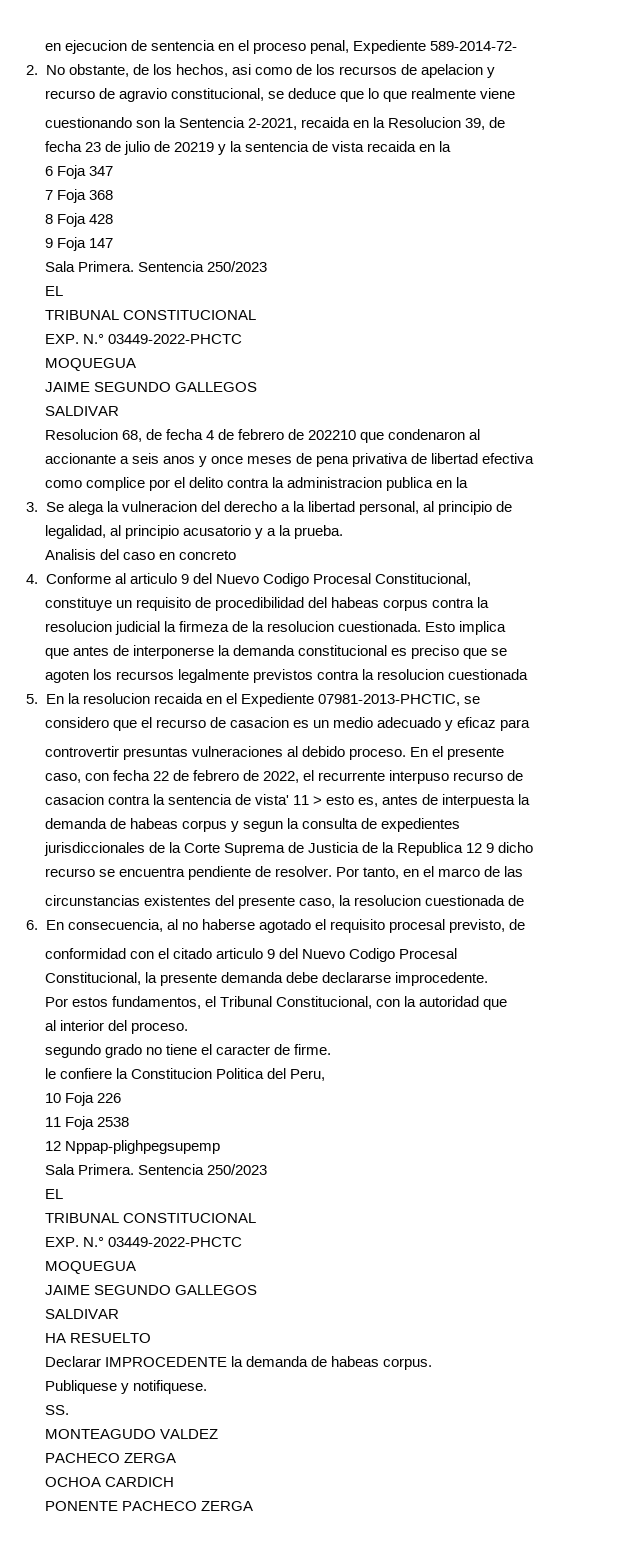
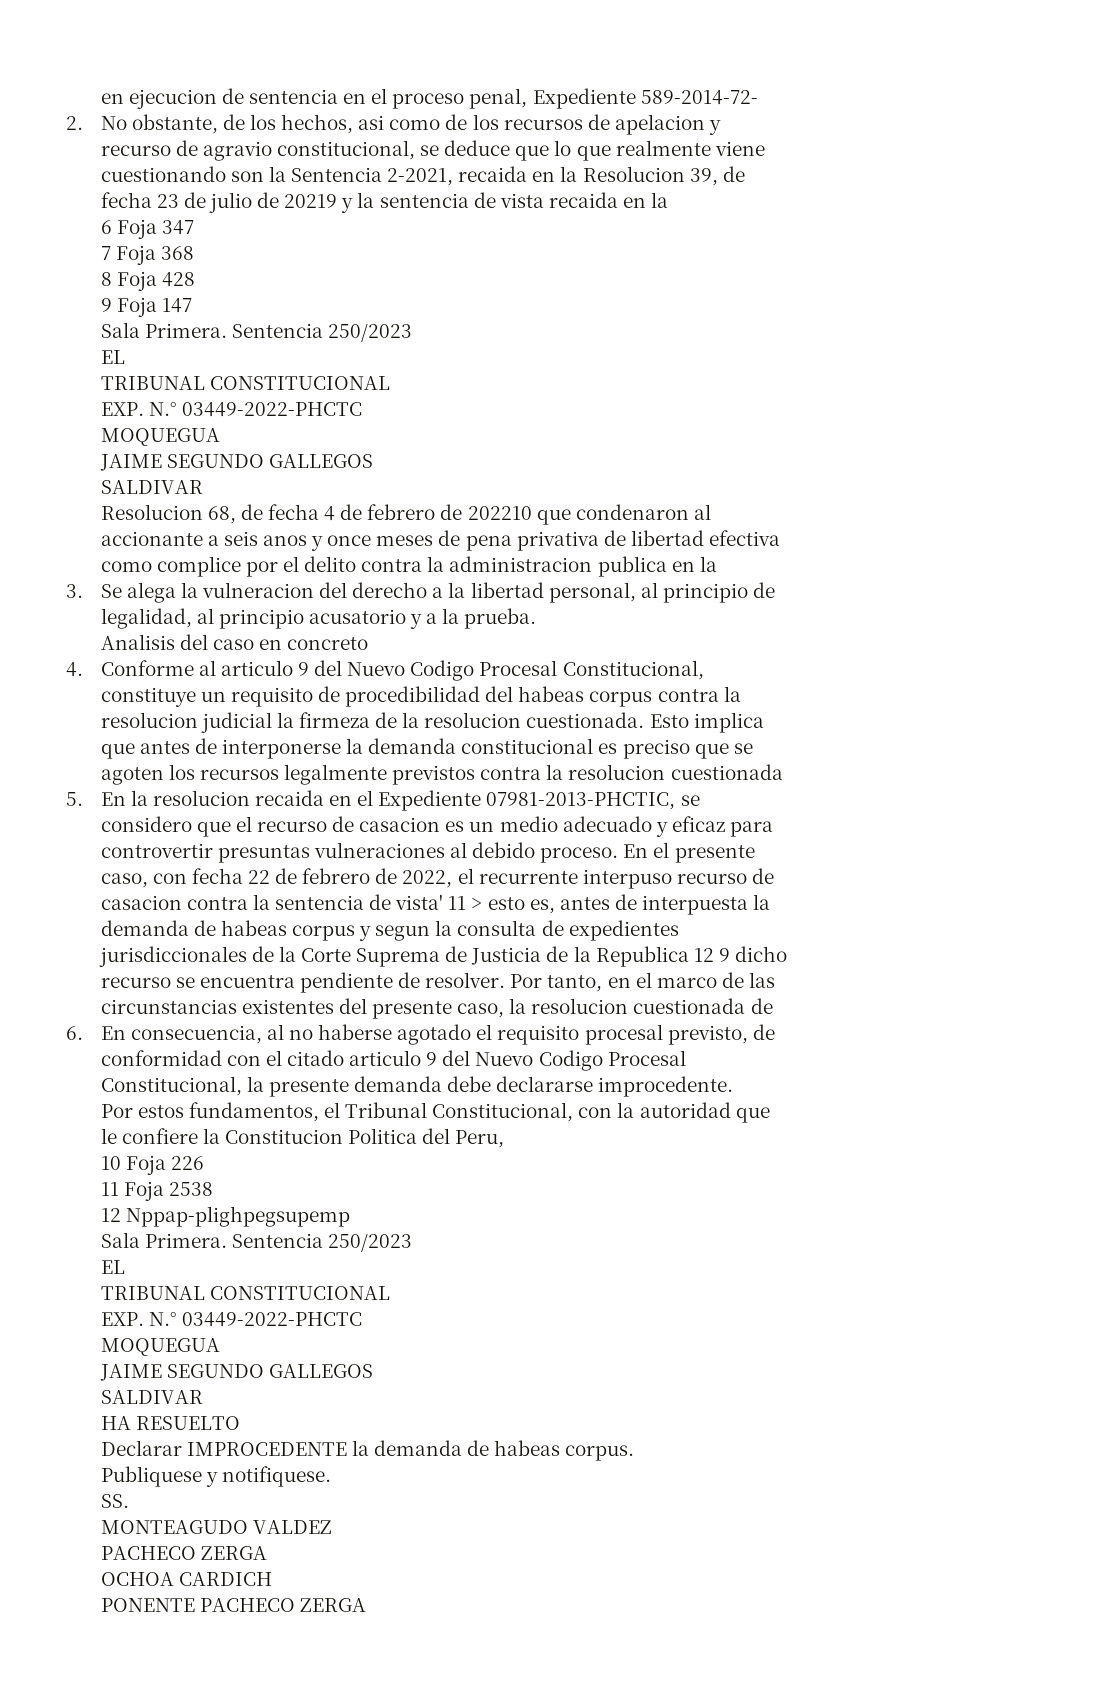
[44,1020,188,1034] [44,1044,332,1058] // al interior del proceso. // segundo grado no tiene el caracter de firme. -> (770, 1115) none

